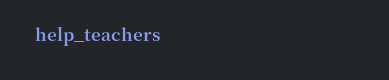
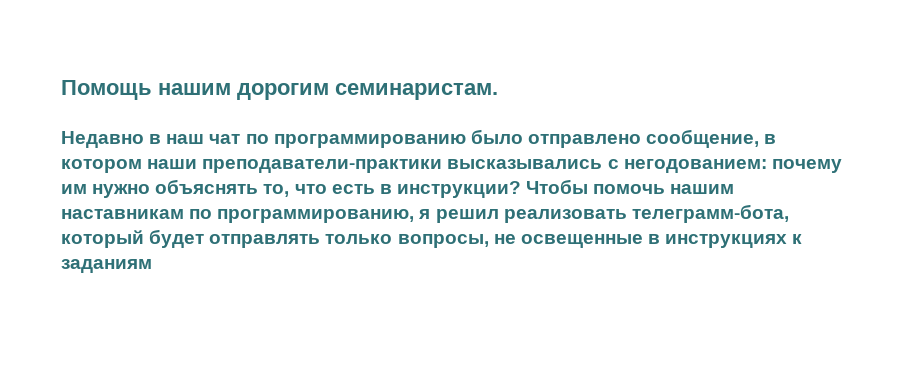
[35,26,160,46] help_teachers -> [61,80,498,100] [61,129,777,148] [61,159,842,173] [61,179,735,198] [61,204,789,223] [61,229,803,248] [61,259,152,273] Помощь нашим дорогим семинаристам. // Недавно в наш чат по программированию было отправлено сообщение, в котором наши преподаватели-практики высказывались с негодованием: почему им нужно объяснять то, что есть в инструкции? Чтобы помочь нашим наставникам по программированию, я решил реализовать телеграмм-бота, который будет отправлять только вопросы, не освещенные в инструкциях к заданиям

